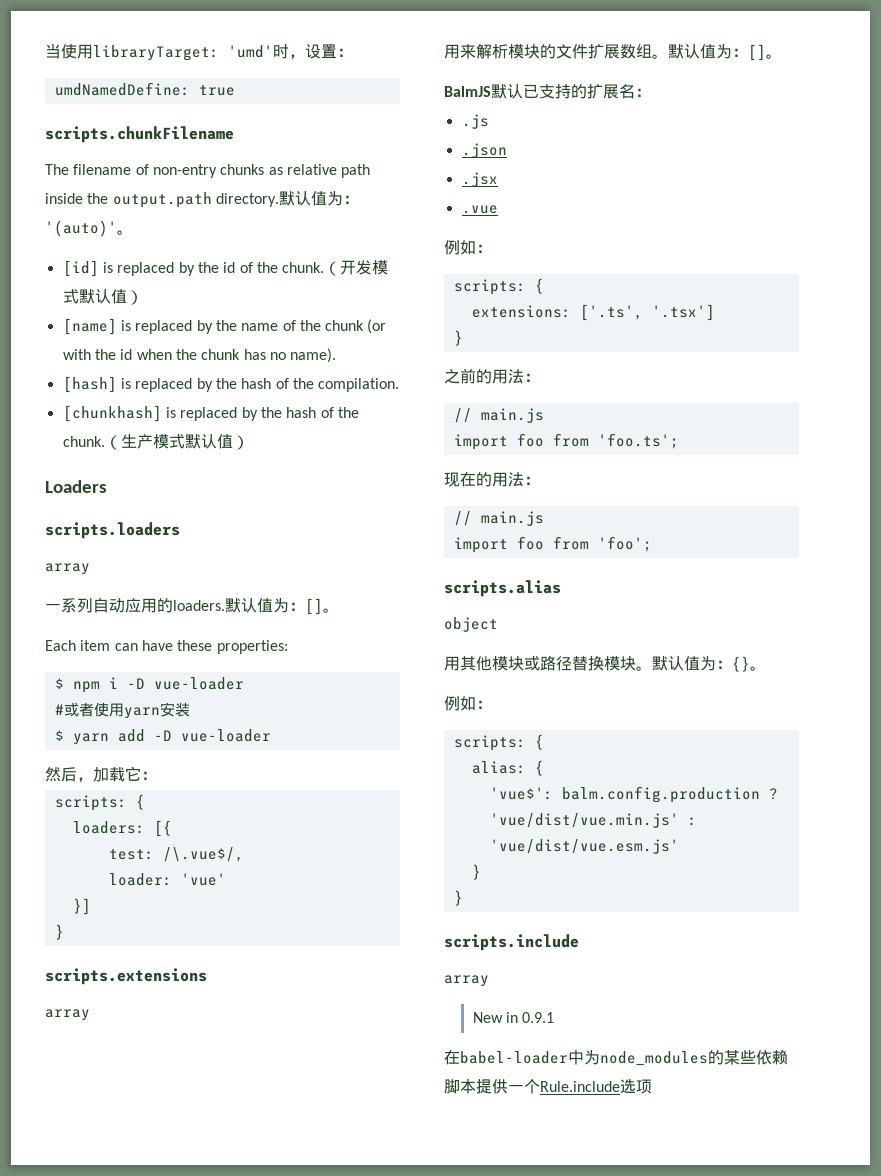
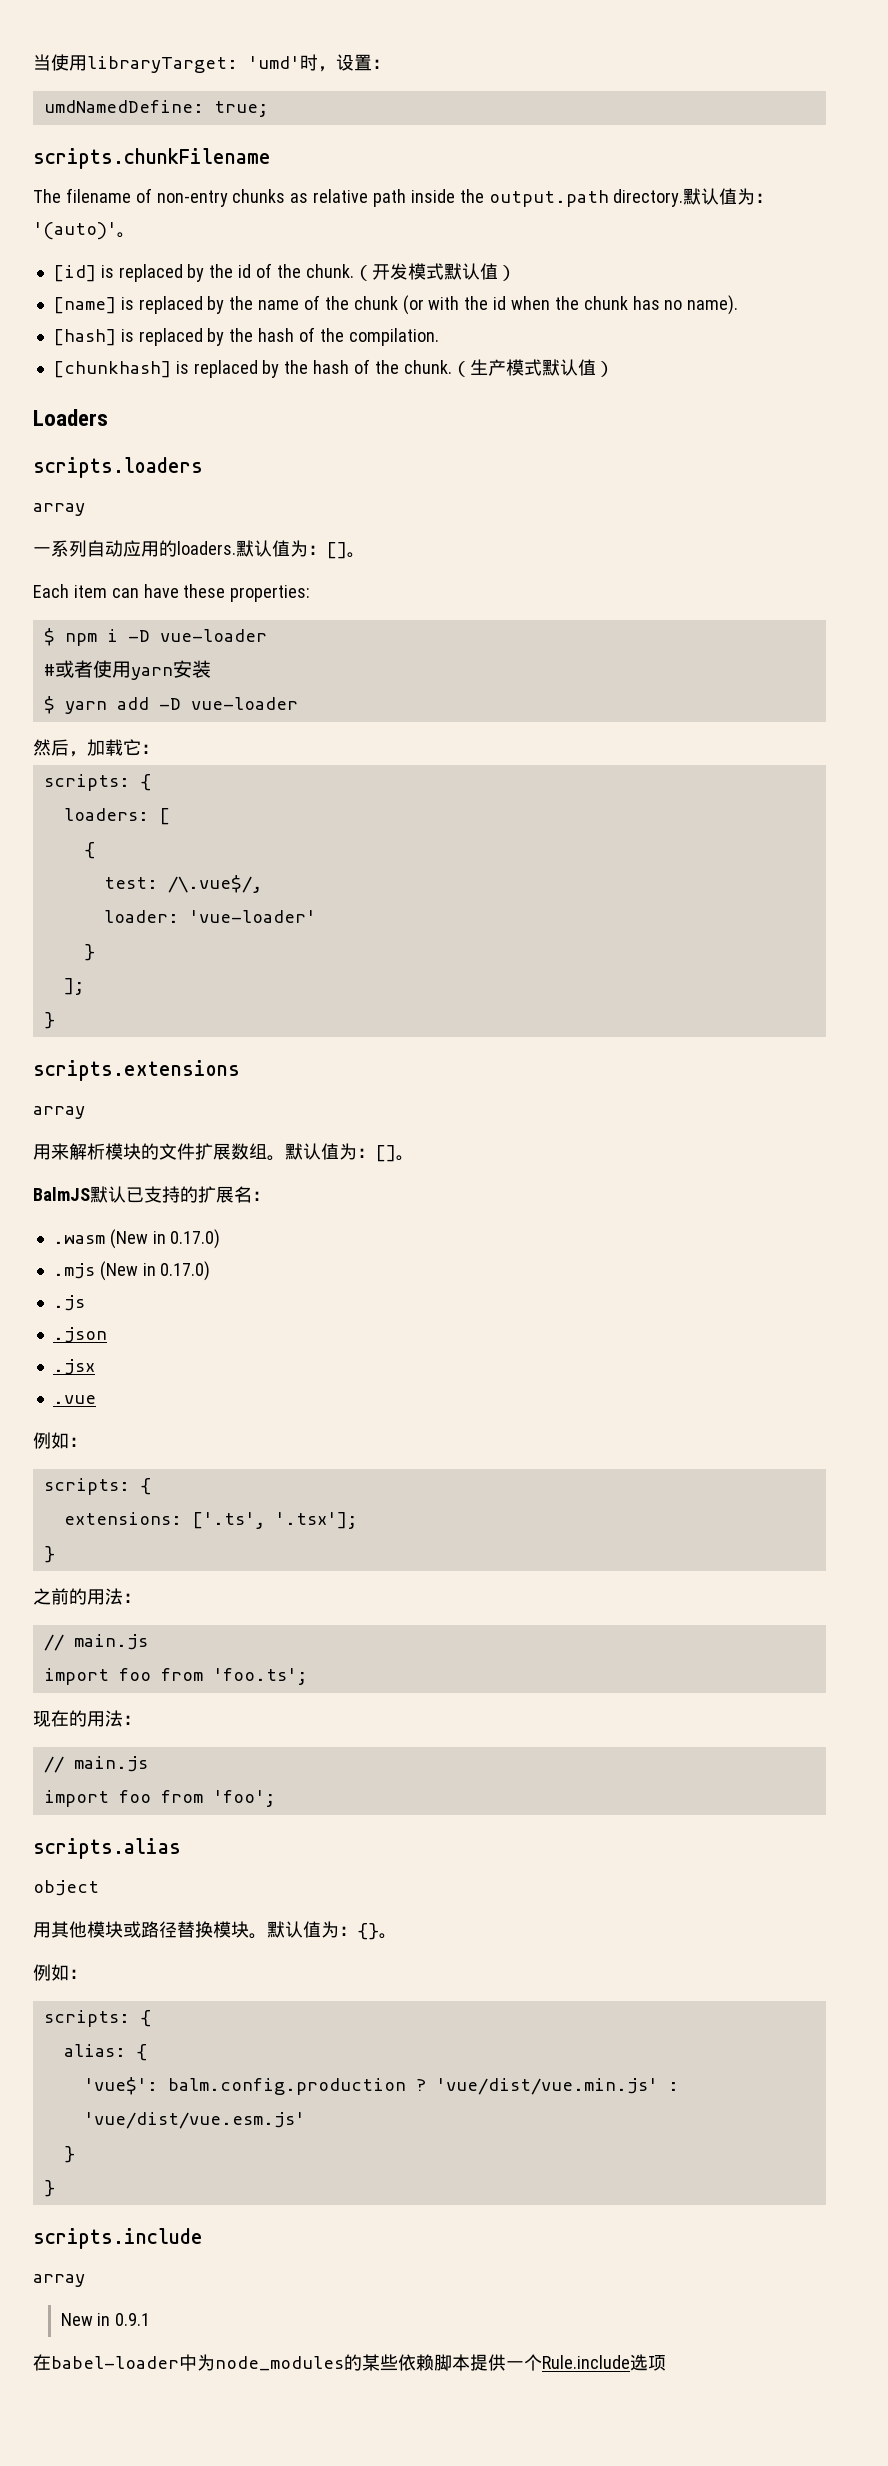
[198,85,235,96] true -> [213,101,268,117] true;
[153,820,172,837] [{ -> [158,808,170,825] [83,842,95,859] [ // {
[180,873,226,886] [72,898,91,915] 'vue' // }] -> [188,910,316,923] [83,944,95,961] [63,978,84,995] 'vue-loader' // } // ];
(651, 92) none -> [52,1229,221,1249] [52,1261,211,1281] // .wasm (New in 0.17.0) // .mjs (New in 0.17.0)
[651,304,715,321] '.tsx'] -> [274,1512,357,1529] '.tsx'];

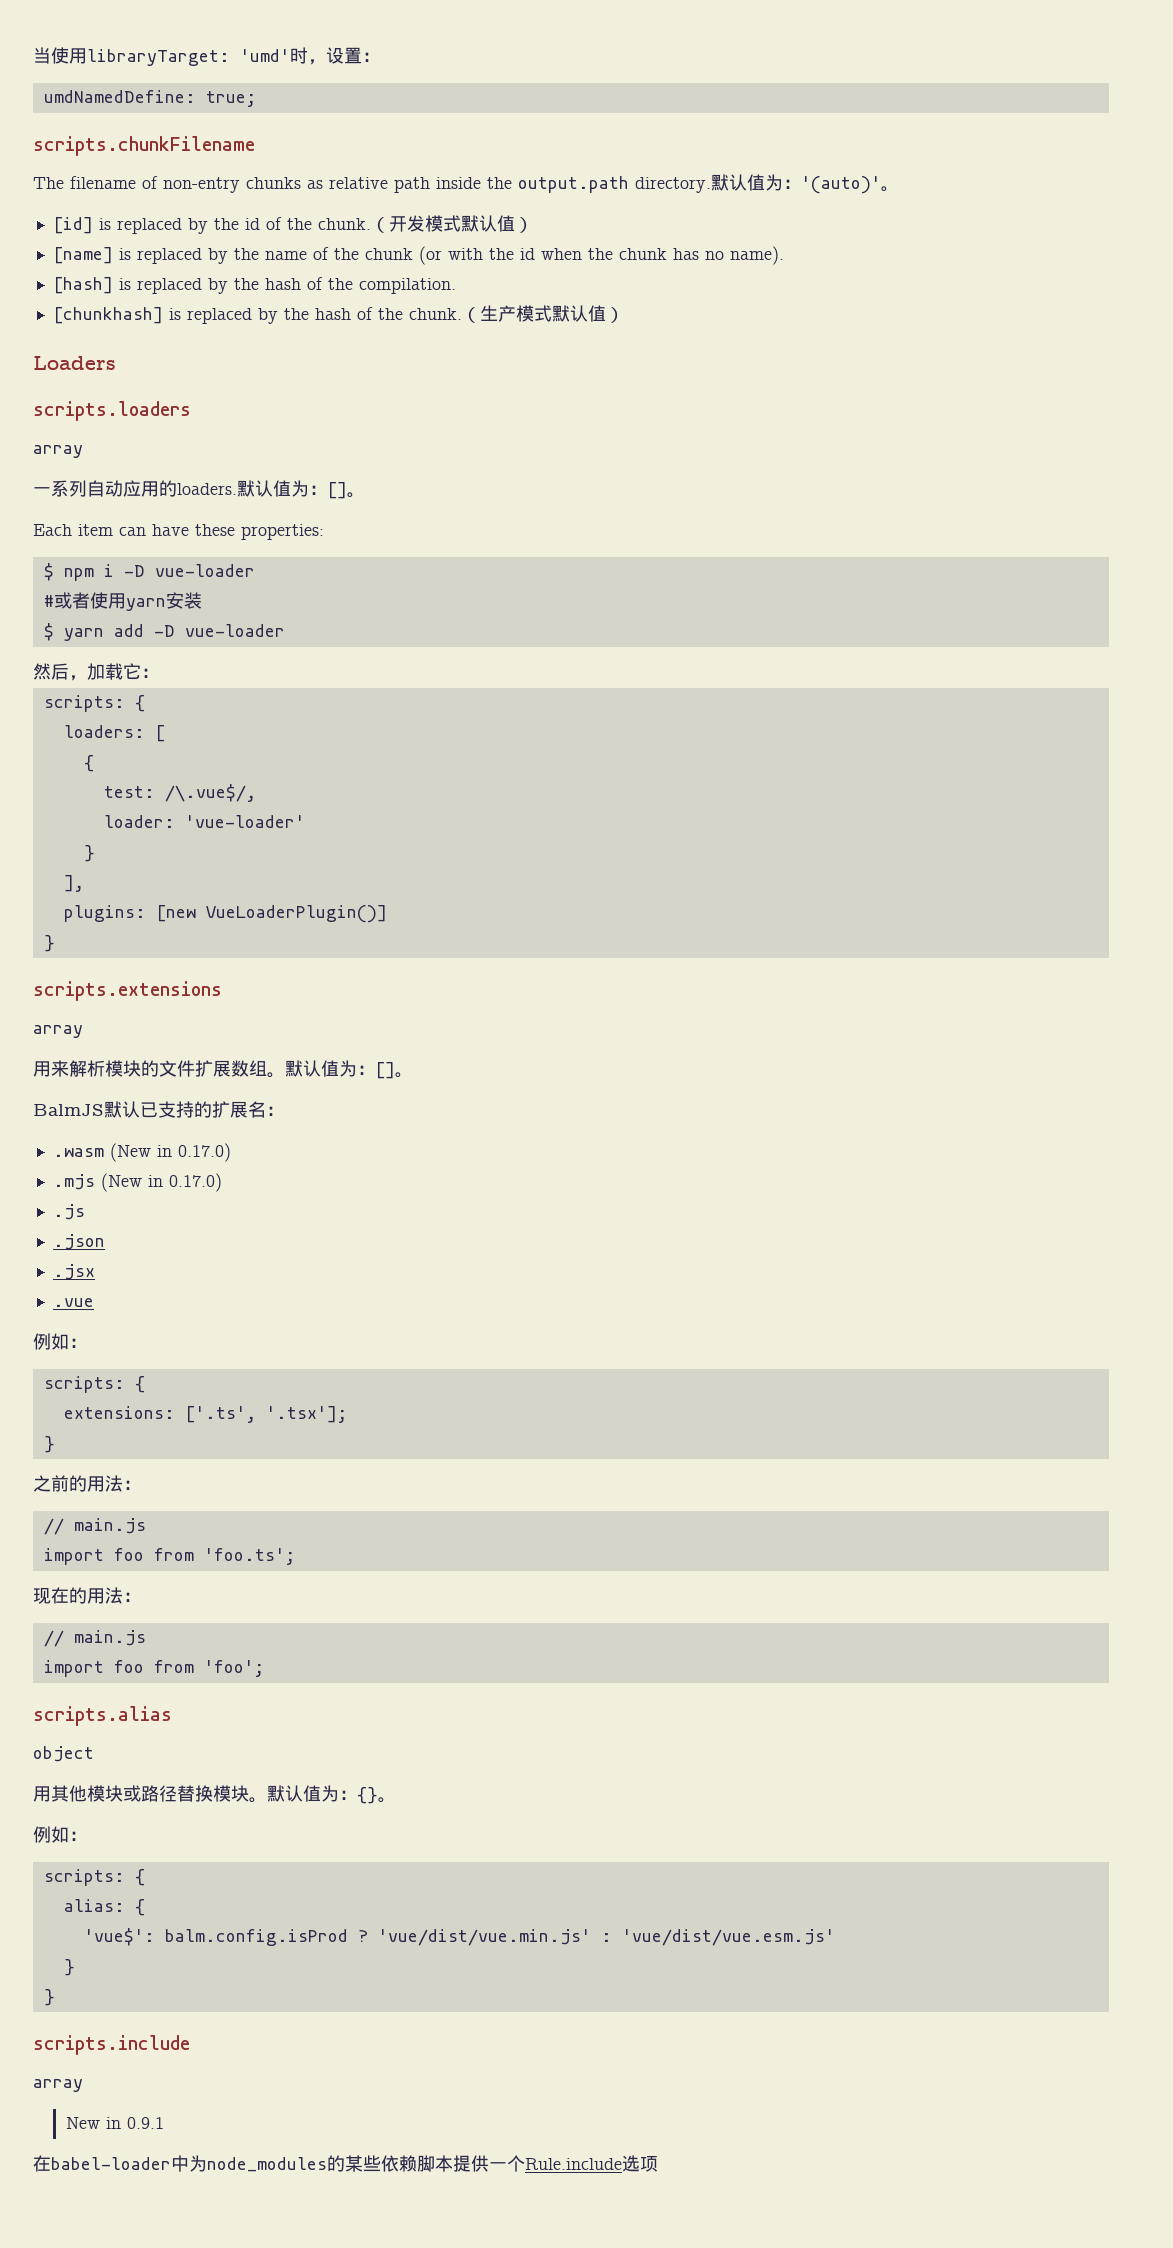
[63,978,84,995] ]; -> [63,875,84,892] [63,905,387,923] ], // plugins: [new VueLoaderPlugin()]
[167,2078,406,2095] balm.config.production -> [164,1929,348,1946] balm.config.isProd

